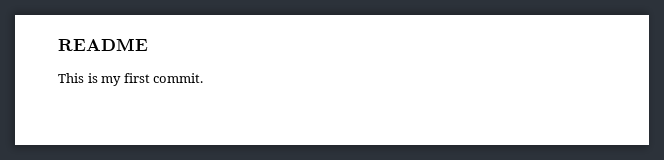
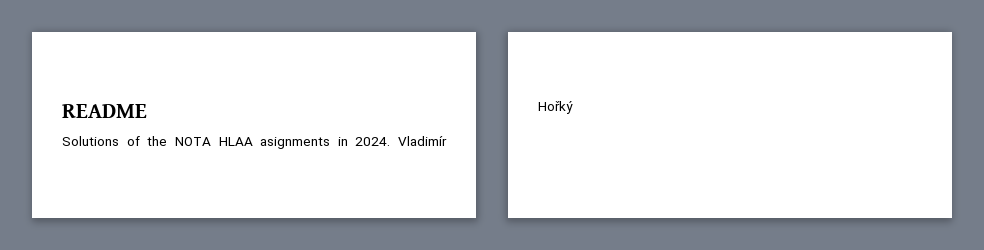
[58,73,204,86] This is my first commit. -> [62,136,447,149] [538,101,573,114] Solutions of the NOTA HLAA asignments in 2024. Vladimír Hořký

